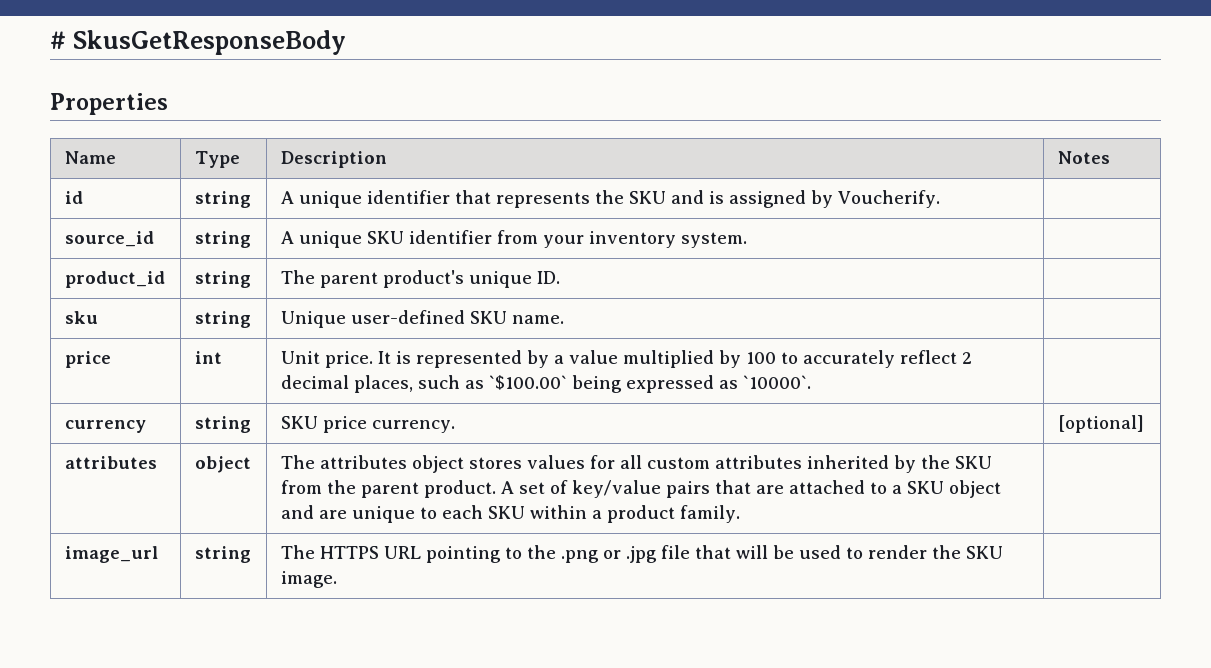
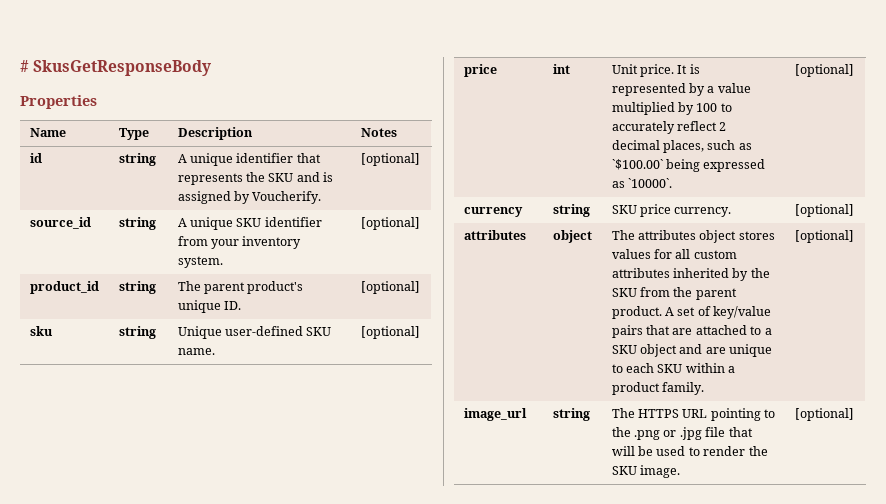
(940, 199) none -> [360,153,420,166] [optional]
(747, 240) none -> [360,217,420,230] [optional]
(560, 277) none -> [360,281,420,294] [optional]
(564, 319) none -> [360,326,420,339] [optional]
(811, 382) none -> [794,64,854,77] [optional]
(740, 514) none -> [794,230,854,243] [optional]
(337, 579) none -> [794,408,854,421] [optional]

